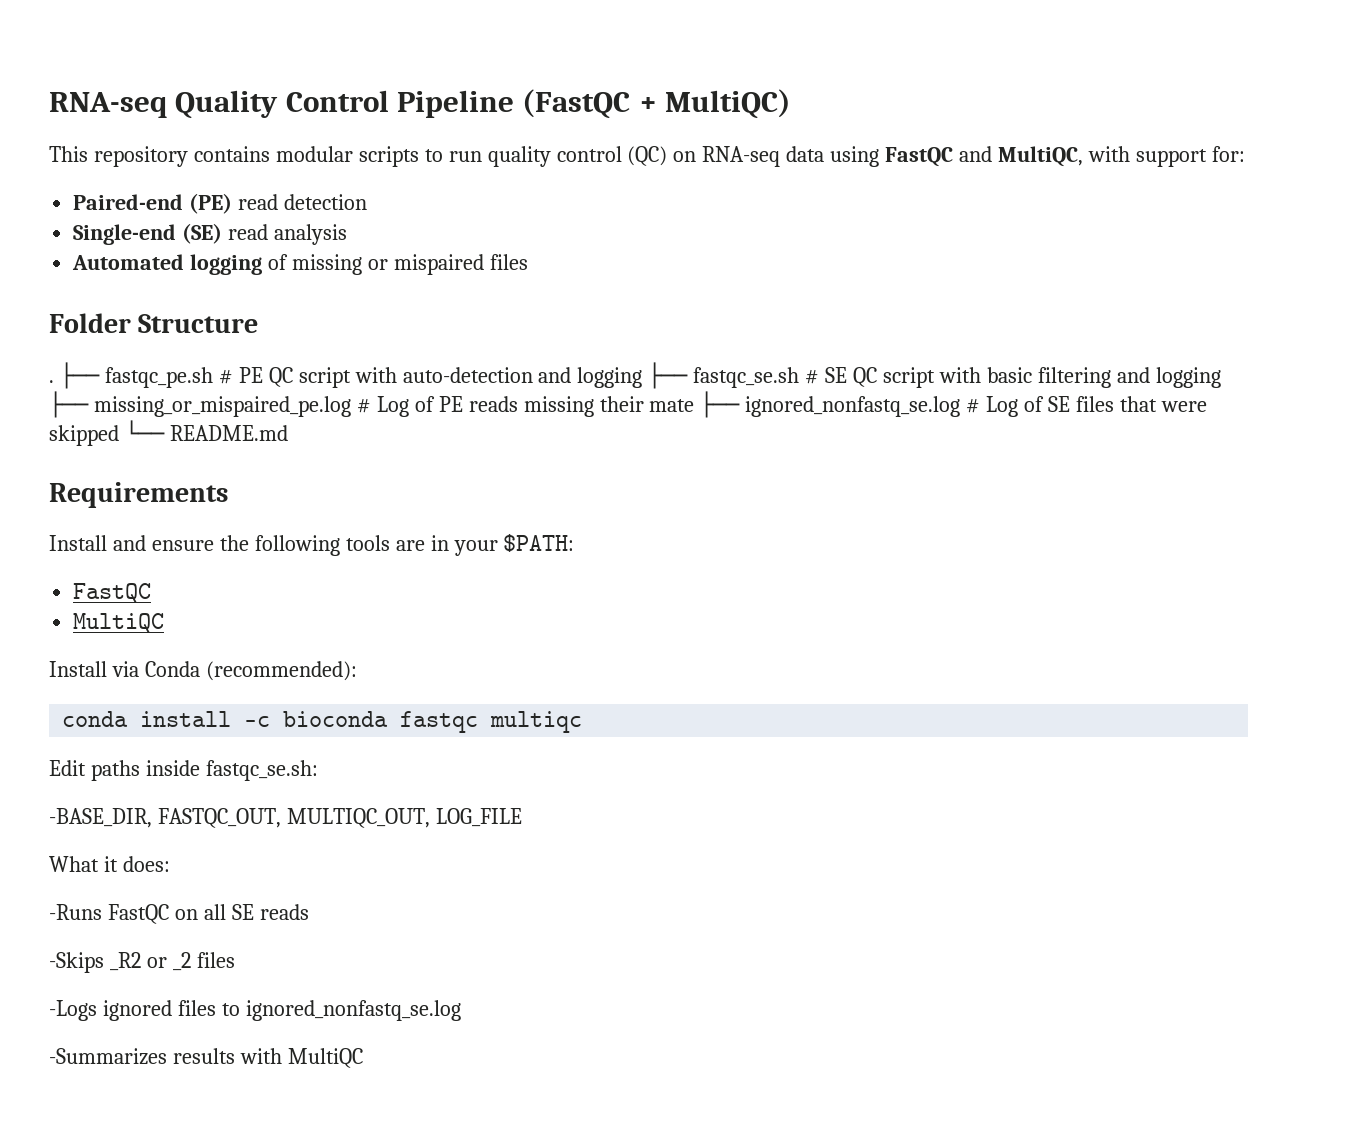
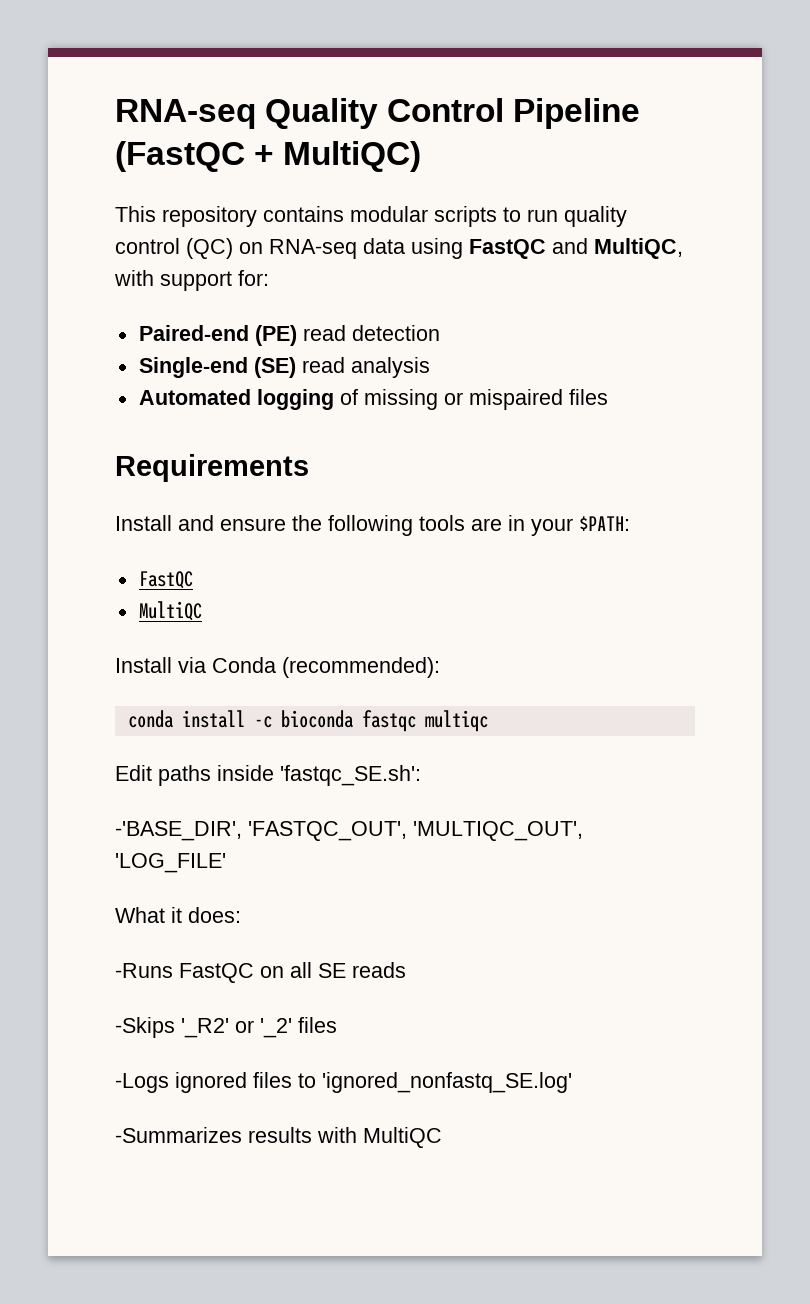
[49,313,259,333] [49,362,1221,389] [49,391,1207,418] [49,420,288,446] // Folder Structure // . ├── fastqc_pe.sh # PE QC script with auto-detection and logging ├── fastqc_se.sh # SE QC script with basic filtering and logging ├── missing_or_mispaired_pe.log # Log of PE reads missing their mate ├── ignored_nonfastq_se.log # Log of SE files that were skipped └── README.md -> (608, 397) none
[205,760,318,781] [49,808,522,828] fastqc_se.sh: // -BASE_DIR, FASTQC_OUT, MULTIQC_OUT, LOG_FILE -> [280,765,421,786] [115,821,583,841] [115,853,226,873] 'fastqc_SE.sh': // -'BASE_DIR', 'FASTQC_OUT', 'MULTIQC_OUT', 'LOG_FILE'
[109,952,191,971] _R2 or _2 -> [181,1018,292,1038] '_R2' or '_2'
[245,1000,461,1021] ignored_nonfastq_se.log -> [322,1072,572,1093] 'ignored_nonfastq_SE.log'

